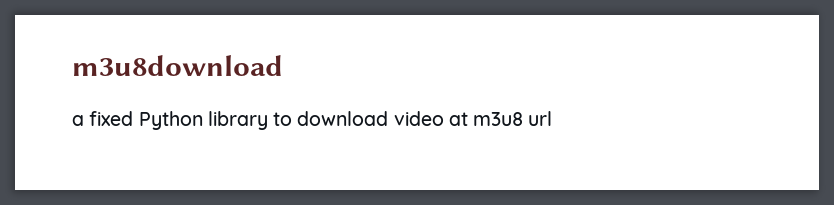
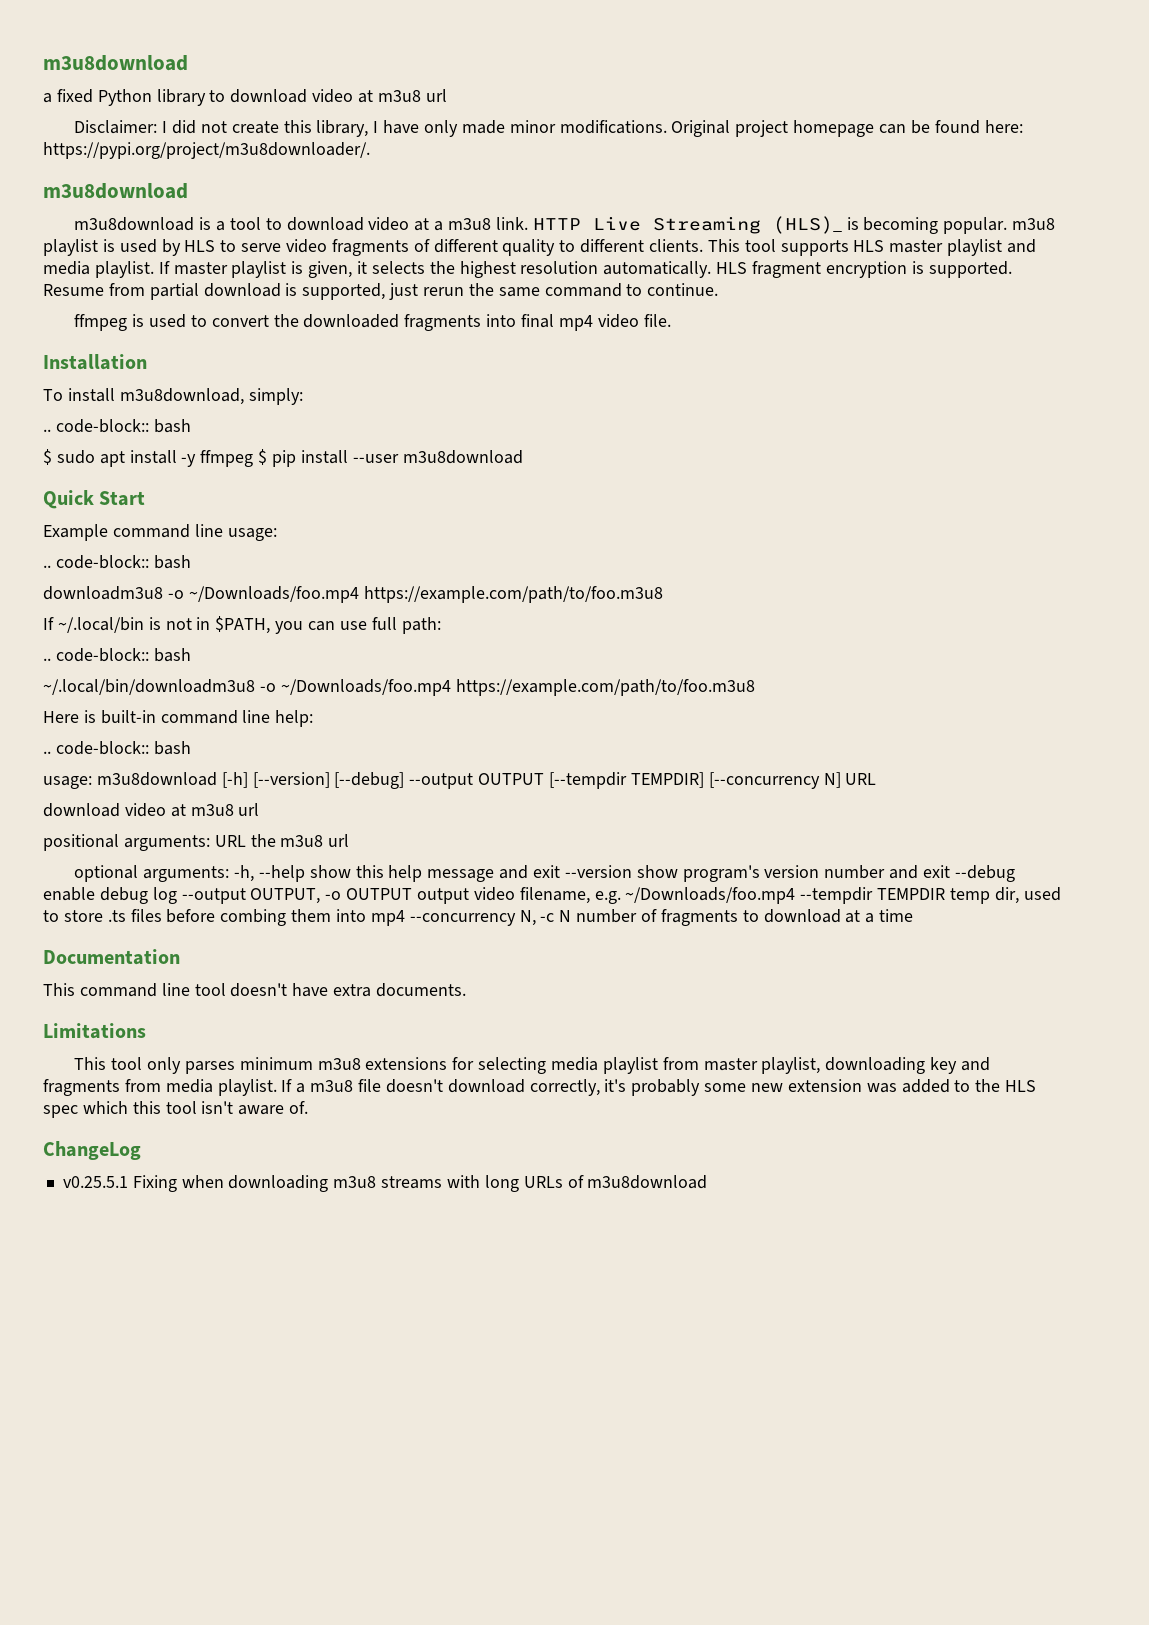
(553, 118) none -> [74,120,1023,137] [43,142,370,159] [43,183,188,199] [74,216,1056,234] [43,239,1037,256] [43,261,1012,278] [43,283,719,300] [74,314,671,331] [43,354,147,370] [43,388,303,405] [43,419,191,433] [43,449,523,467] [43,490,146,509] [43,524,277,541] [43,555,191,569] [43,586,663,603] [43,616,441,634] [43,648,191,662] [43,679,755,696] [43,710,314,727] [43,741,191,755] [43,772,877,789] [43,803,260,817] [43,834,350,851] [74,865,1015,882] [43,887,1061,904] [43,909,914,926] [43,949,180,965] [43,983,467,997] [43,1023,146,1039] [74,1057,991,1074] [43,1079,1037,1096] [43,1101,309,1118] [43,1141,141,1160] [62,1175,708,1192] // Disclaimer: I did not create this library, I have only made minor modifications. Original project homepage can be found here: https://pypi.org/project/m3u8downloader/. // m3u8download // m3u8download is a tool to download video at a m3u8 link. HTTP Live Streaming (HLS)_ is becoming popular. m3u8 playlist is used by HLS to serve video fragments of different quality to different clients. This tool supports HLS master playlist and media playlist. If master playlist is given, it selects the highest resolution automatically. HLS fragment encryption is supported. Resume from partial download is supported, just rerun the same command to continue. // ffmpeg is used to convert the downloaded fragments into final mp4 video file. // Installation // To install m3u8download, simply: // .. code-block:: bash // $ sudo apt install -y ffmpeg $ pip install --user m3u8download // Quick Start // Example command line usage: // .. code-block:: bash // downloadm3u8 -o ~/Downloads/foo.mp4 https://example.com/path/to/foo.m3u8 // If ~/.local/bin is not in $PATH, you can use full path: // .. code-block:: bash // ~/.local/bin/downloadm3u8 -o ~/Downloads/foo.mp4 https://example.com/path/to/foo.m3u8 // Here is built-in command line help: // .. code-block:: bash // usage: m3u8download [-h] [--version] [--debug] --output OUTPUT [--tempdir TEMPDIR] [--concurrency N] URL // download video at m3u8 url // positional arguments: URL the m3u8 url // optional arguments: -h, --help show this help message and exit --version show program's version number and exit --debug enable debug log --output OUTPUT, -o OUTPUT output video filename, e.g. ~/Downloads/foo.mp4 --tempdir TEMPDIR temp dir, used to store .ts files before combing them into mp4 --concurrency N, -c N number of fragments to download at a time // Documentation // This command line tool doesn't have extra documents. // Limitations // This tool only parses minimum m3u8 extensions for selecting media playlist from master playlist, downloading key and fragments from media playlist. If a m3u8 file doesn't download correctly, it's probably some new extension was added to the HLS spec which this tool isn't aware of. // ChangeLog // v0.25.5.1 Fixing when downloading m3u8 streams with long URLs of m3u8download

